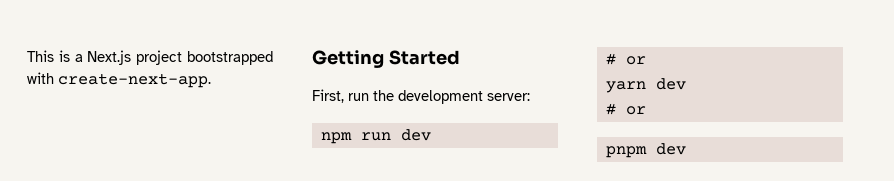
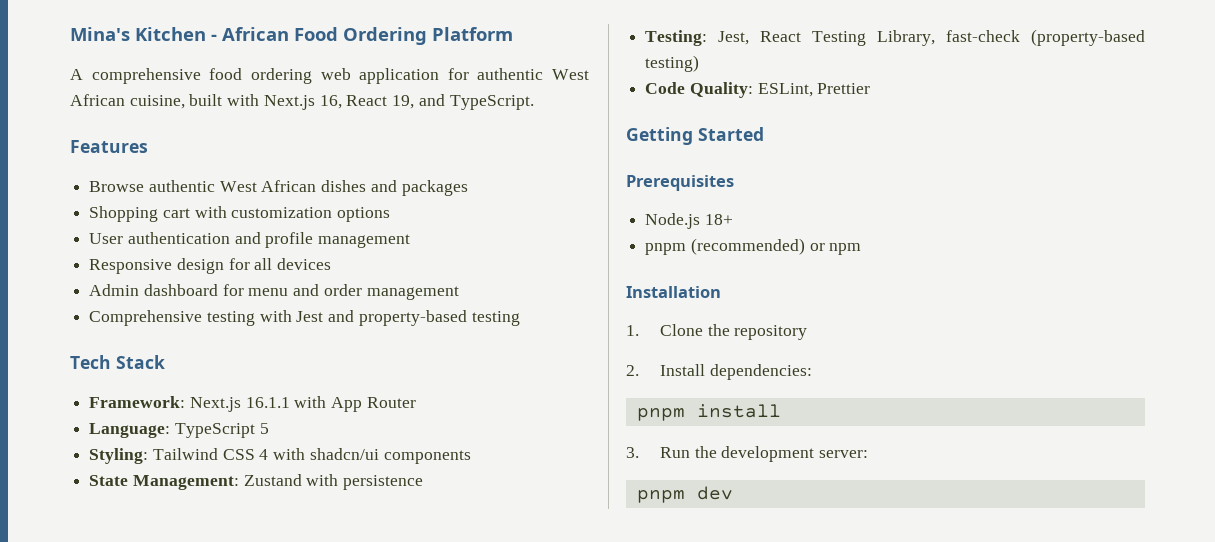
[27,50,273,65] [27,72,211,88] [312,50,460,68] [312,89,530,104] [320,129,431,144] [605,53,646,65] [605,78,686,93] [605,103,646,115] This is a Next.js project bootstrapped with create-next-app. // Getting Started // First, run the development server: // npm run dev // # or // yarn dev // # or -> [70,27,513,45] [70,68,589,84] [70,94,534,110] [70,140,148,153] [89,180,468,196] [89,206,391,222] [89,232,411,248] [89,258,332,274] [89,284,459,300] [89,310,520,326] [70,355,165,369] [89,396,416,412] [89,423,269,438] [89,448,471,464] [89,474,424,490] [645,29,1145,46] [645,55,700,72] [645,82,871,98] [626,127,764,145] [626,175,734,191] [645,213,733,229] [645,238,862,255] [626,286,721,298] [626,324,808,340] [626,364,812,380] [636,404,781,421] [626,446,868,462] Mina's Kitchen - African Food Ordering Platform // A comprehensive food ordering web application for authentic West African cuisine, built with Next.js 16, React 19, and TypeScript. // Features // Browse authentic West African dishes and packages // Shopping cart with customization options // User authentication and profile management // Responsive design for all devices // Admin dashboard for menu and order management // Comprehensive testing with Jest and property-based testing // Tech Stack // Framework: Next.js 16.1.1 with App Router // Language: TypeScript 5 // Styling: Tailwind CSS 4 with shadcn/ui components // State Management: Zustand with persistence // Testing: Jest, React Testing Library, fast-check (property-based testing) // Code Quality: ESLint, Prettier // Getting Started // Prerequisites // Node.js 18+ // pnpm (recommended) or npm // Installation // 1. Clone the repository // 2. Install dependencies: // pnpm install // 3. Run the development server:

